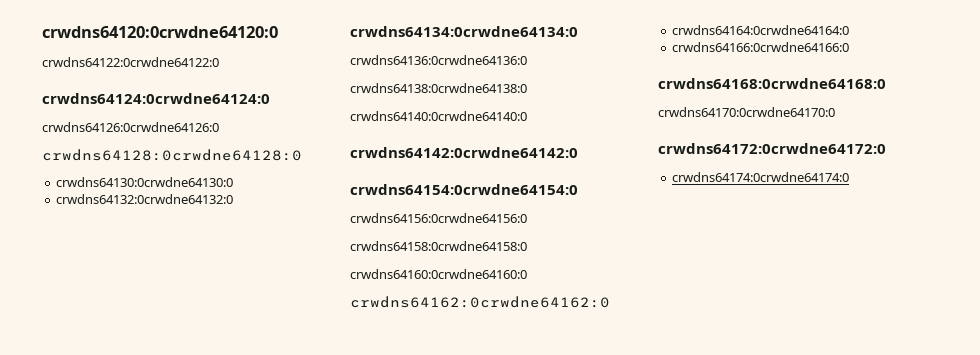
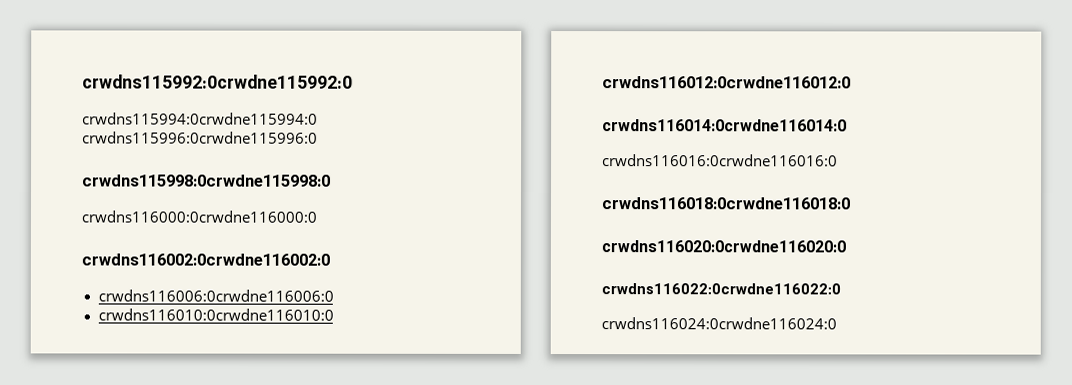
[42,26,278,38] [42,57,219,67] [42,93,270,104] [42,122,219,132] [42,149,302,161] [56,177,234,187] [56,194,234,204] [350,26,578,37] [350,55,527,65] [350,83,527,93] [350,111,527,121] [350,147,578,158] [350,184,578,195] [350,213,527,223] [350,241,527,251] [350,269,527,279] [350,296,610,308] [672,25,850,35] [672,42,850,52] [658,78,886,89] [658,107,835,117] [658,143,886,154] [672,172,850,182] crwdns64120:0crwdne64120:0 // crwdns64122:0crwdne64122:0 // crwdns64124:0crwdne64124:0 // crwdns64126:0crwdne64126:0 // crwdns64128:0crwdne64128:0 // crwdns64130:0crwdne64130:0 // crwdns64132:0crwdne64132:0 // crwdns64134:0crwdne64134:0 // crwdns64136:0crwdne64136:0 // crwdns64138:0crwdne64138:0 // crwdns64140:0crwdne64140:0 // crwdns64142:0crwdne64142:0 // crwdns64154:0crwdne64154:0 // crwdns64156:0crwdne64156:0 // crwdns64158:0crwdne64158:0 // crwdns64160:0crwdne64160:0 // crwdns64162:0crwdne64162:0 // crwdns64164:0crwdne64164:0 // crwdns64166:0crwdne64166:0 // crwdns64168:0crwdne64168:0 // crwdns64170:0crwdne64170:0 // crwdns64172:0crwdne64172:0 // crwdns64174:0crwdne64174:0 -> [82,74,353,89] [82,112,318,125] [82,131,318,144] [82,174,331,187] [81,210,317,223] [81,253,330,266] [97,289,334,302] [97,308,334,321] [602,76,851,89] [602,119,847,132] [602,154,838,167] [601,197,850,210] [601,240,846,253] [601,283,841,295] [601,317,837,330] crwdns115992:0crwdne115992:0 // crwdns115994:0crwdne115994:0 crwdns115996:0crwdne115996:0 // crwdns115998:0crwdne115998:0 // crwdns116000:0crwdne116000:0 // crwdns116002:0crwdne116002:0 // crwdns116006:0crwdne116006:0 // crwdns116010:0crwdne116010:0 // crwdns116012:0crwdne116012:0 // crwdns116014:0crwdne116014:0 // crwdns116016:0crwdne116016:0 // crwdns116018:0crwdne116018:0 // crwdns116020:0crwdne116020:0 // crwdns116022:0crwdne116022:0 // crwdns116024:0crwdne116024:0

